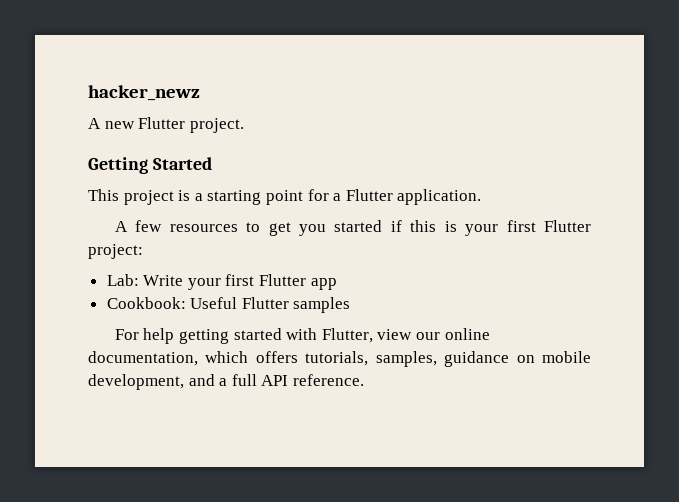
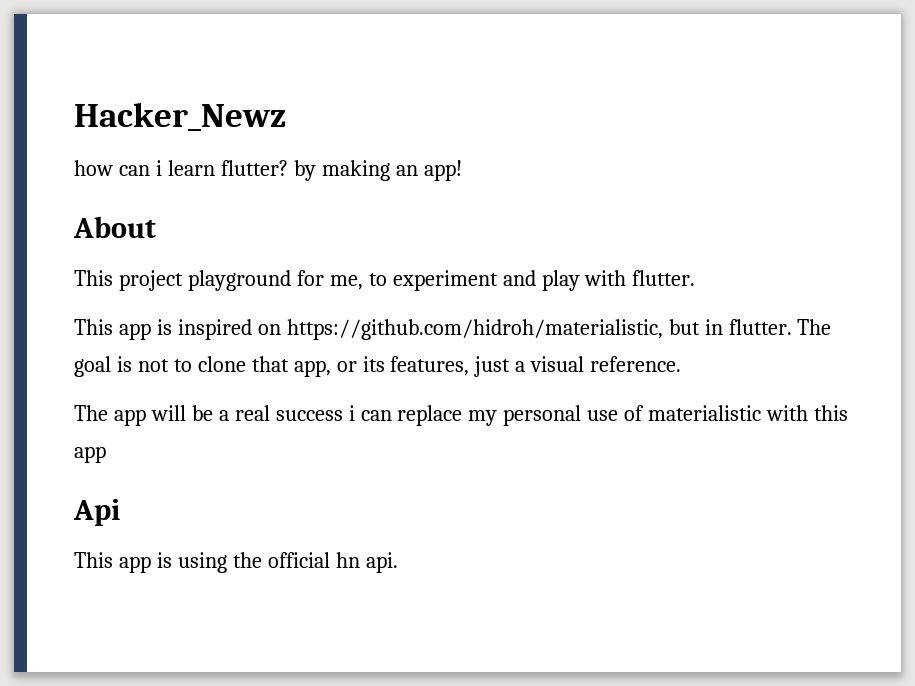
[88,85,200,101] [88,117,244,133] [88,157,212,174] [88,189,482,205] [114,220,591,236] [88,244,143,259] [106,274,337,290] [106,297,351,313] [114,328,490,344] [88,351,591,367] [88,374,364,390] hacker_newz // A new Flutter project. // Getting Started // This project is a starting point for a Flutter application. // A few resources to get you started if this is your first Flutter project: // Lab: Write your first Flutter app // Cookbook: Useful Flutter samples // For help getting started with Flutter, view our online documentation, which offers tutorials, samples, guidance on mobile development, and a full API reference. -> [74,102,286,131] [74,160,462,181] [73,216,156,238] [74,270,696,291] [74,319,832,340] [74,356,682,377] [74,405,849,426] [74,446,106,463] [73,499,120,526] [74,552,398,573] Hacker_Newz // how can i learn flutter? by making an app! // About // This project playground for me, to experiment and play with flutter. // This app is inspired on https://github.com/hidroh/materialistic, but in flutter. The goal is not to clone that app, or its features, just a visual reference. // The app will be a real success i can replace my personal use of materialistic with this app // Api // This app is using the official hn api.

